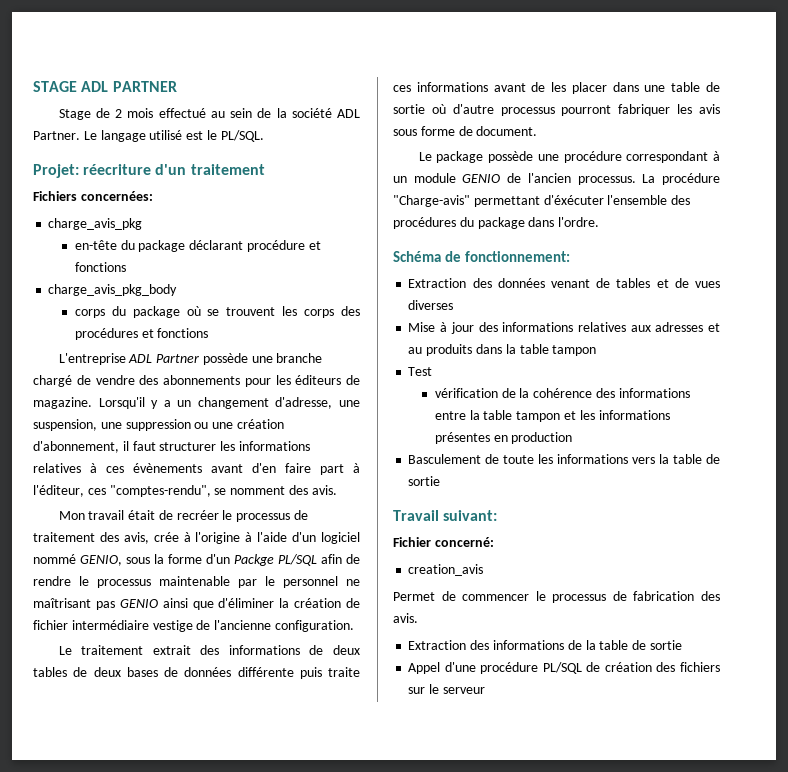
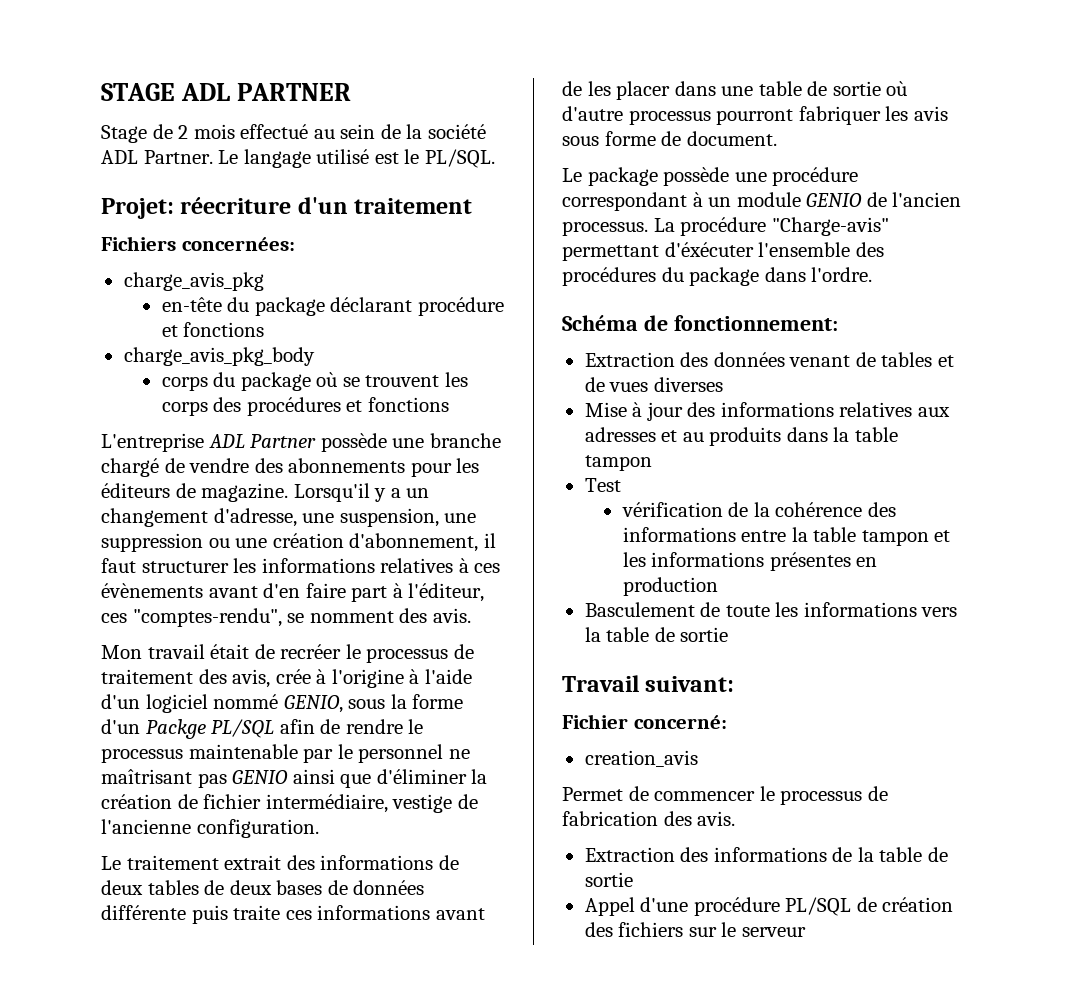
[71,620,149,630] intermédiaire -> [265,794,388,813] intermédiaire,

